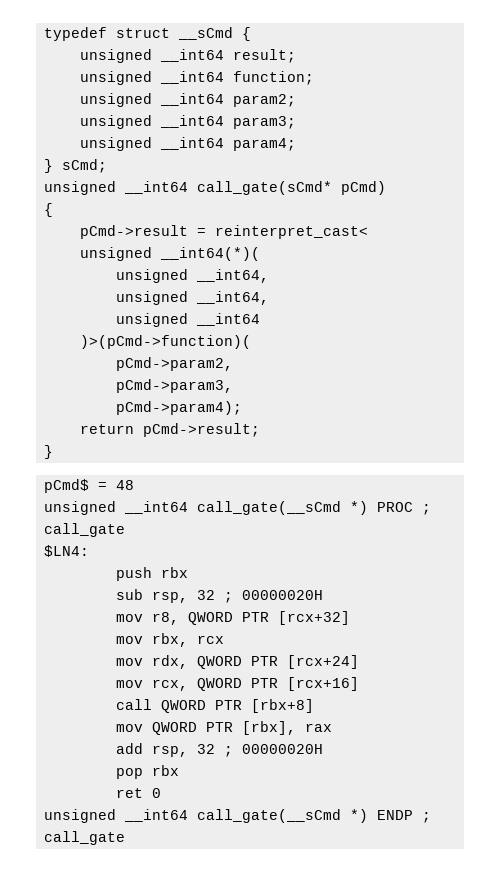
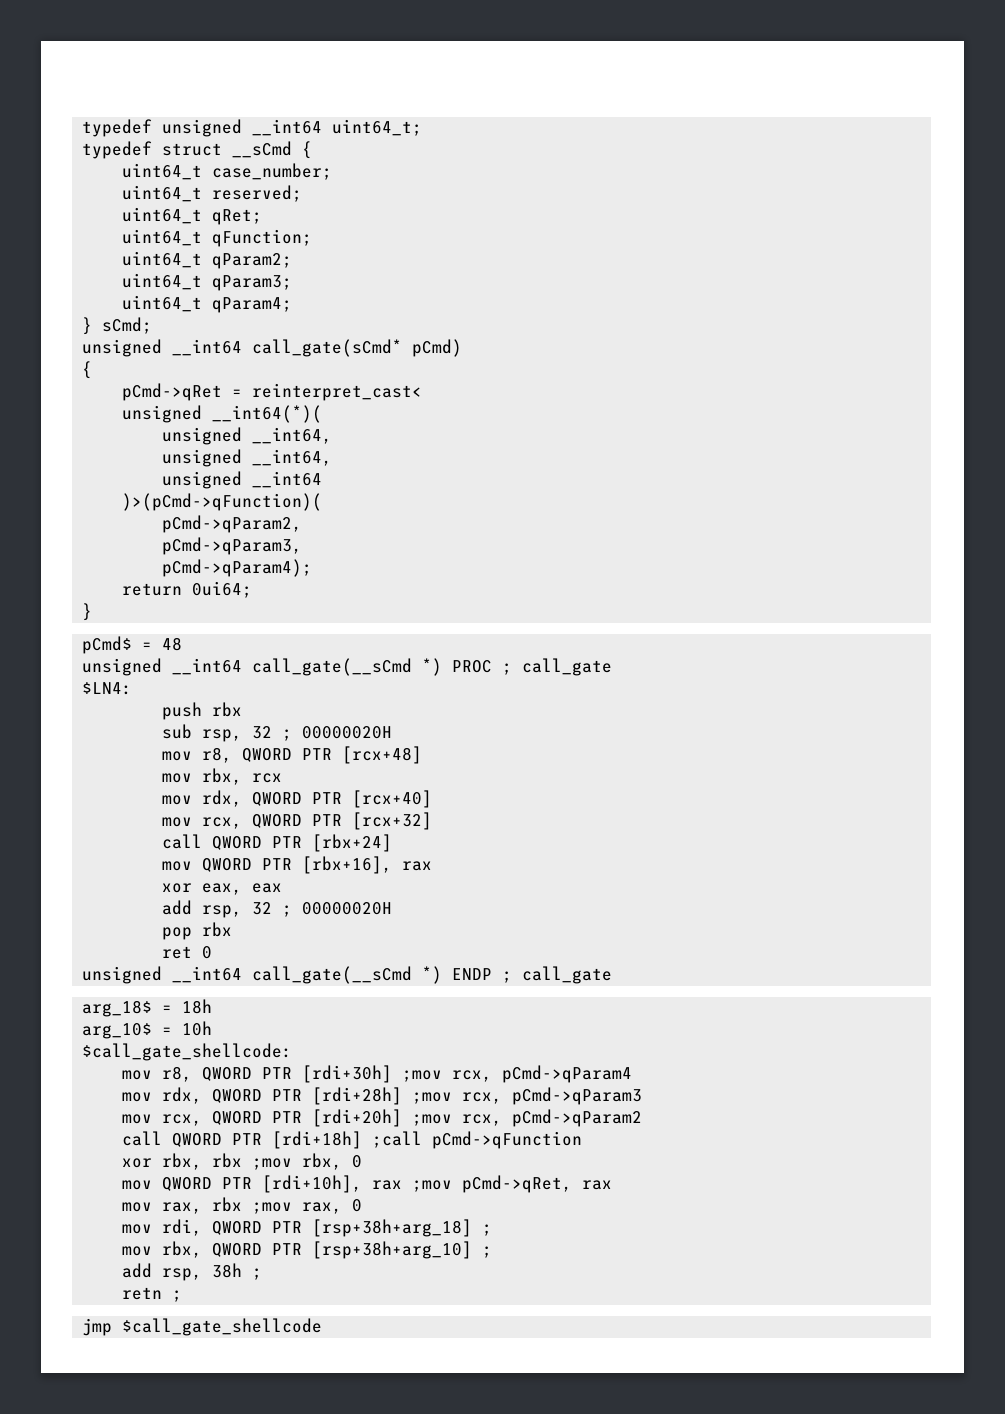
[43,27,107,41] typedef -> [81,119,422,137] [81,141,152,159] typedef unsigned __int64 uint64_t; // typedef
[79,49,296,63] [79,71,314,85] [79,93,296,107] [79,115,296,129] [79,137,296,151] unsigned __int64 result; // unsigned __int64 function; // unsigned __int64 param2; // unsigned __int64 param3; // unsigned __int64 param4; -> [121,163,332,180] [121,185,302,202] [121,207,262,225] [121,229,312,247] [121,251,292,269] [121,273,292,291] [121,295,292,313] uint64_t case_number; // uint64_t reserved; // uint64_t qRet; // uint64_t qFunction; // uint64_t qParam2; // uint64_t qParam3; // uint64_t qParam4;
[79,225,188,239] pCmd->result -> [121,383,222,401] pCmd->qRet
[79,335,251,349] [115,357,233,371] [115,379,233,393] [115,401,242,415] )>(pCmd->function)( // pCmd->param2, // pCmd->param3, // pCmd->param4); -> [121,493,322,511] [161,515,302,533] [161,537,302,555] [161,559,312,577] )>(pCmd->qFunction)( // pCmd->qParam2, // pCmd->qParam3, // pCmd->qParam4);
[142,423,260,437] pCmd->result; -> [191,581,252,598] 0ui64;
[277,611,350,625] [rcx+32] -> [341,746,422,764] [rcx+48]
[286,655,359,669] [115,677,359,691] [115,699,314,713] [115,721,332,735] [rcx+24] // mov rcx, QWORD PTR [rcx+16] // call QWORD PTR [rbx+8] // mov QWORD PTR [rbx], rax -> [351,790,432,808] [161,812,432,830] [161,834,392,852] [161,856,432,874] [161,883,282,895] [rcx+40] // mov rcx, QWORD PTR [rcx+32] // call QWORD PTR [rbx+24] // mov QWORD PTR [rbx+16], rax // xor eax, eax
(125, 838) none -> [81,999,212,1017] [81,1021,212,1039] [81,1043,292,1061] [121,1065,632,1083] [121,1087,642,1105] [121,1109,642,1127] [121,1131,582,1149] [121,1153,362,1170] [121,1175,612,1193] [121,1197,362,1214] [121,1219,492,1237] [121,1241,492,1259] [121,1263,262,1281] [121,1287,182,1302] [81,1318,322,1336] // arg_18$ = 18h // arg_10$ = 10h // $call_gate_shellcode: // mov r8, QWORD PTR [rdi+30h] ;mov rcx, pCmd->qParam4 // mov rdx, QWORD PTR [rdi+28h] ;mov rcx, pCmd->qParam3 // mov rcx, QWORD PTR [rdi+20h] ;mov rcx, pCmd->qParam2 // call QWORD PTR [rdi+18h] ;call pCmd->qFunction // xor rbx, rbx ;mov rbx, 0 // mov QWORD PTR [rdi+10h], rax ;mov pCmd->qRet, rax // mov rax, rbx ;mov rax, 0 // mov rdi, QWORD PTR [rsp+38h+arg_18] ; // mov rbx, QWORD PTR [rsp+38h+arg_10] ; // add rsp, 38h ; // retn ; // jmp $call_gate_shellcode

